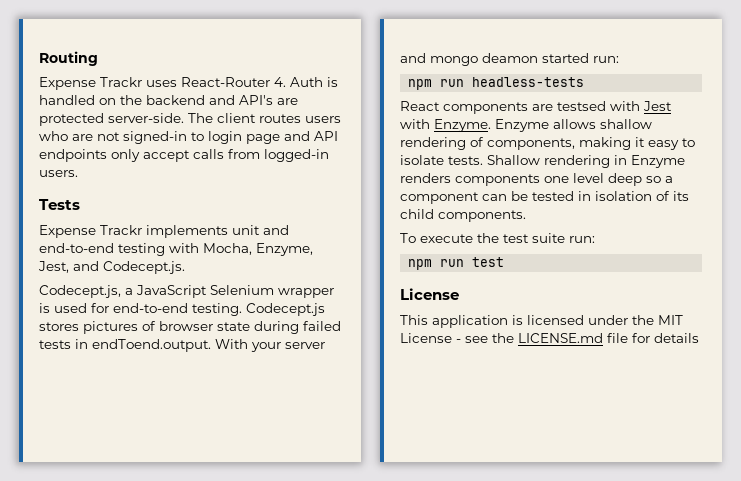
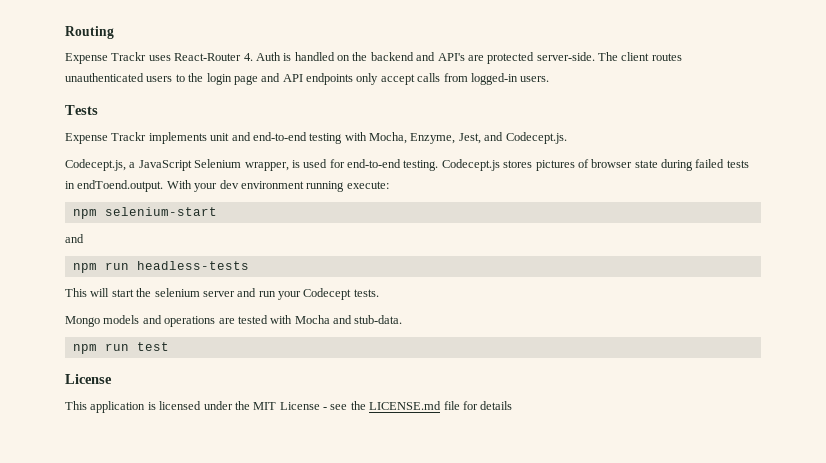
[305,116,341,123] [39,131,204,144] users who are not signed-in to -> [65,73,204,82] unauthenticated users to the
[278,288,334,298] wrapper -> [244,162,289,171] wrapper,
[285,342,325,349] [400,53,619,66] [408,77,585,90] [400,101,672,114] [400,119,652,132] [400,137,695,150] [400,155,685,168] [400,173,673,186] [400,191,689,204] [400,209,526,222] [400,233,595,243] server and mongo deamon started run: // npm run headless-tests // React components are testsed with Jest with Enzyme. Enzyme allows shallow rendering of components, making it easy to isolate tests. Shallow rendering in Enzyme renders components one level deep so a component can be tested in isolation of its child components. // To execute the test suite run: -> [219,180,389,192] [72,207,217,219] [65,234,84,243] [72,261,249,273] [65,288,379,300] [65,315,403,327] dev environment running execute: // npm selenium-start // and // npm run headless-tests // This will start the selenium server and run your Codecept tests. // Mongo models and operations are tested with Mocha and stub-data.

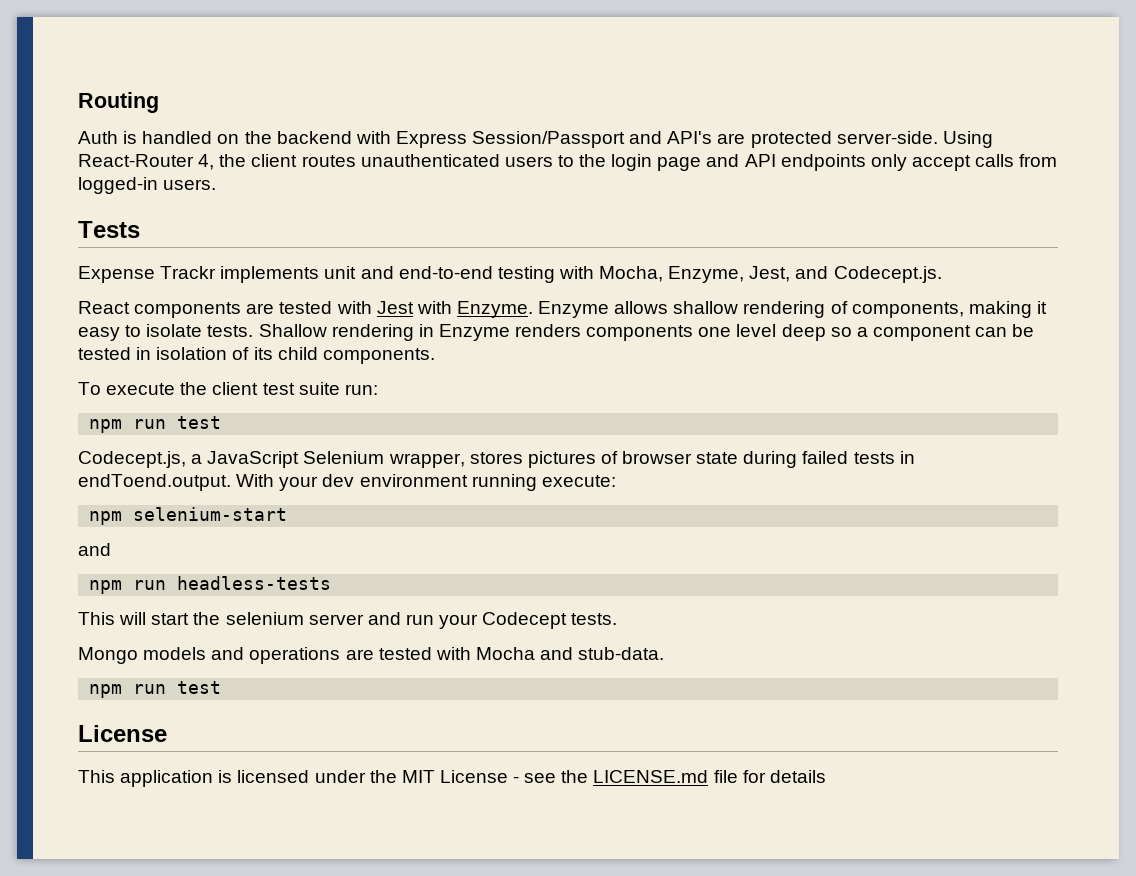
[65,52,253,64] Expense Trackr uses React-Router 4. -> (159, 102) none
(414, 56) none -> [355,131,626,148] with Express Session/Passport
[598,52,618,61] The -> [942,131,993,148] [78,154,247,170] Using React-Router 4, the
(567, 138) none -> [78,301,1047,318] [78,324,1035,341] [78,347,435,364] [78,382,378,395] [89,416,222,433] // React components are tested with Jest with Enzyme. Enzyme allows shallow rendering of components, making it easy to isolate tests. Shallow rendering in Enzyme renders components one level deep so a component can be tested in isolation of its child components. // To execute the client test suite run: // npm run test
[291,159,500,171] is used for end-to-end testing. Codecept.js -> (465, 460) none

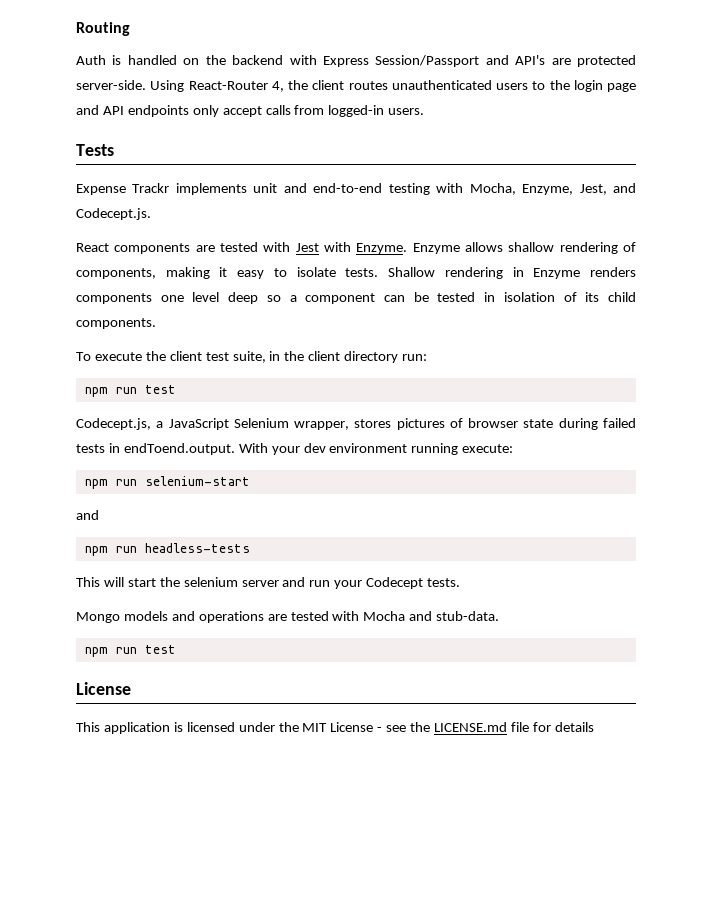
[298,382,340,395] suite -> [232,351,399,363] suite, in the client directory
(123, 518) none -> [115,479,137,486] run

